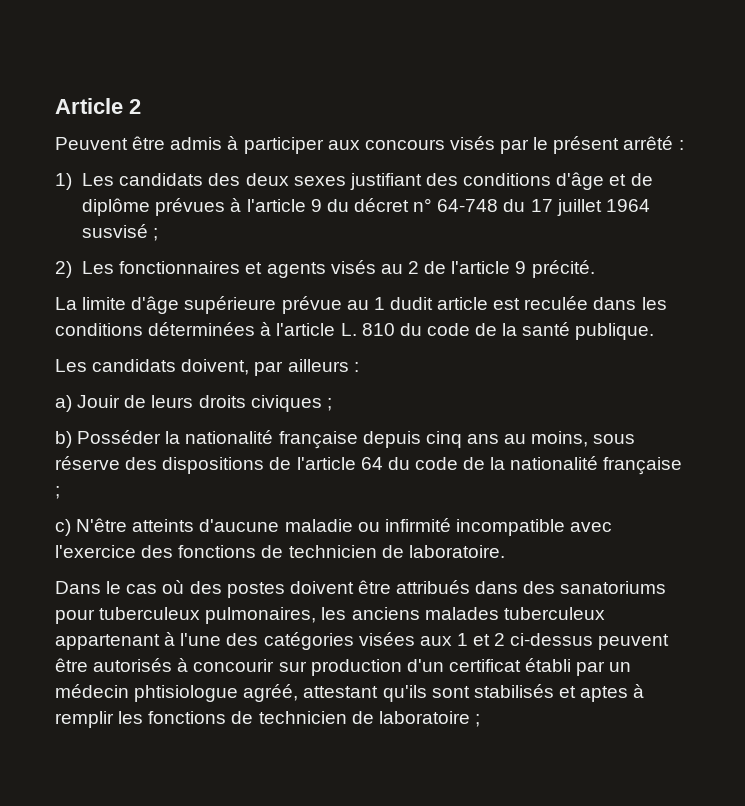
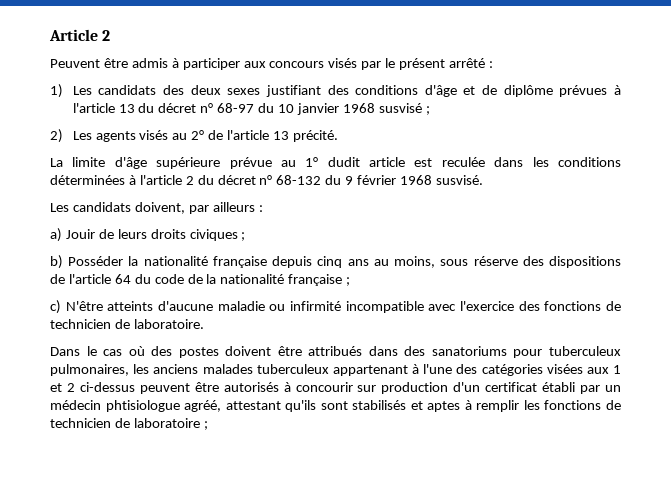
[310,198,650,216] 9 du décret n° 64-748 du 17 juillet 1964 -> [118,103,375,115] 13 du décret n° 68-97 du 10 janvier 1968
[119,261,263,274] fonctionnaires et -> (92, 135) none
[408,261,527,274] 2 de l'article 9 -> [191,130,290,140] 2° de l'article 13
[373,297,385,310] 1 -> [305,157,319,167] 1°
[340,322,655,340] L. 810 du code de la santé publique. -> [185,175,483,185] 2 du décret n° 68-132 du 9 février 1968 susvisé.

